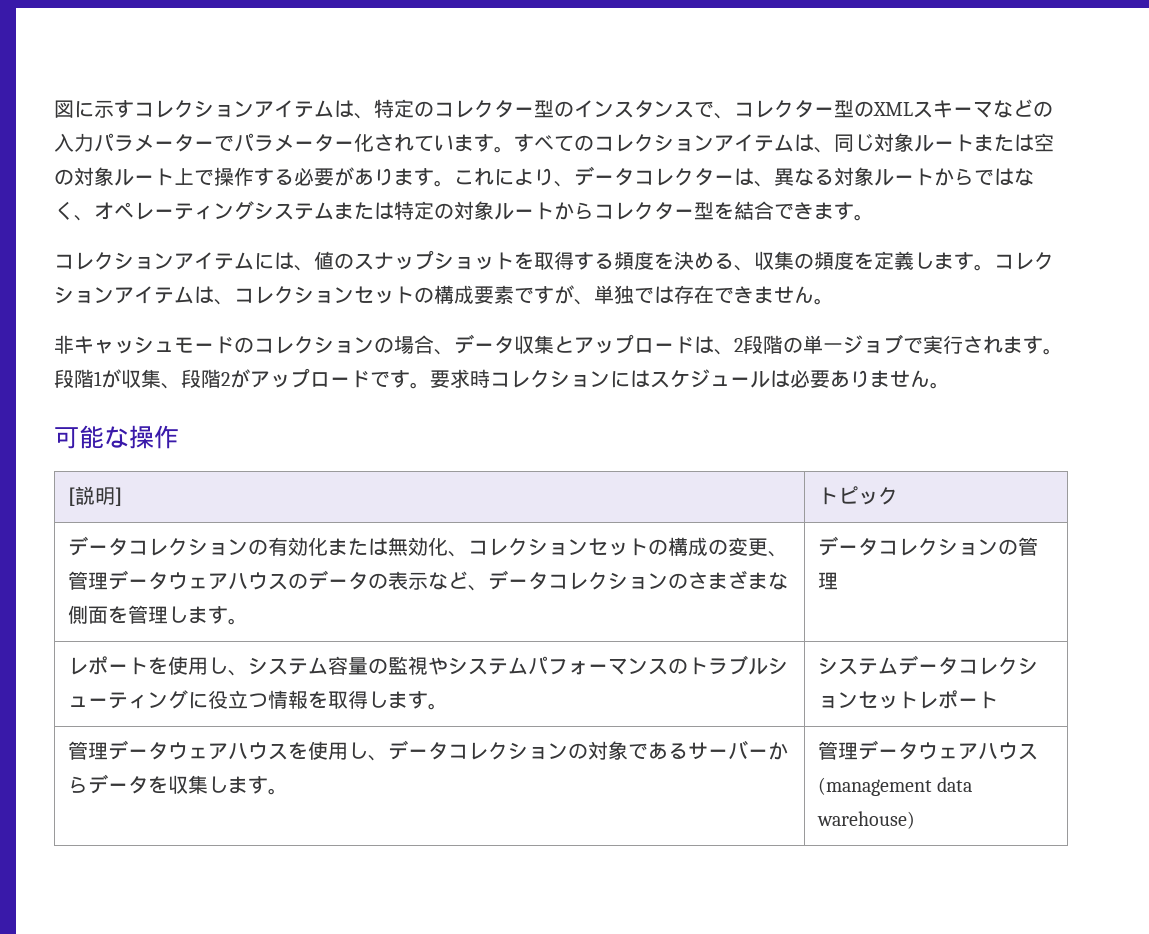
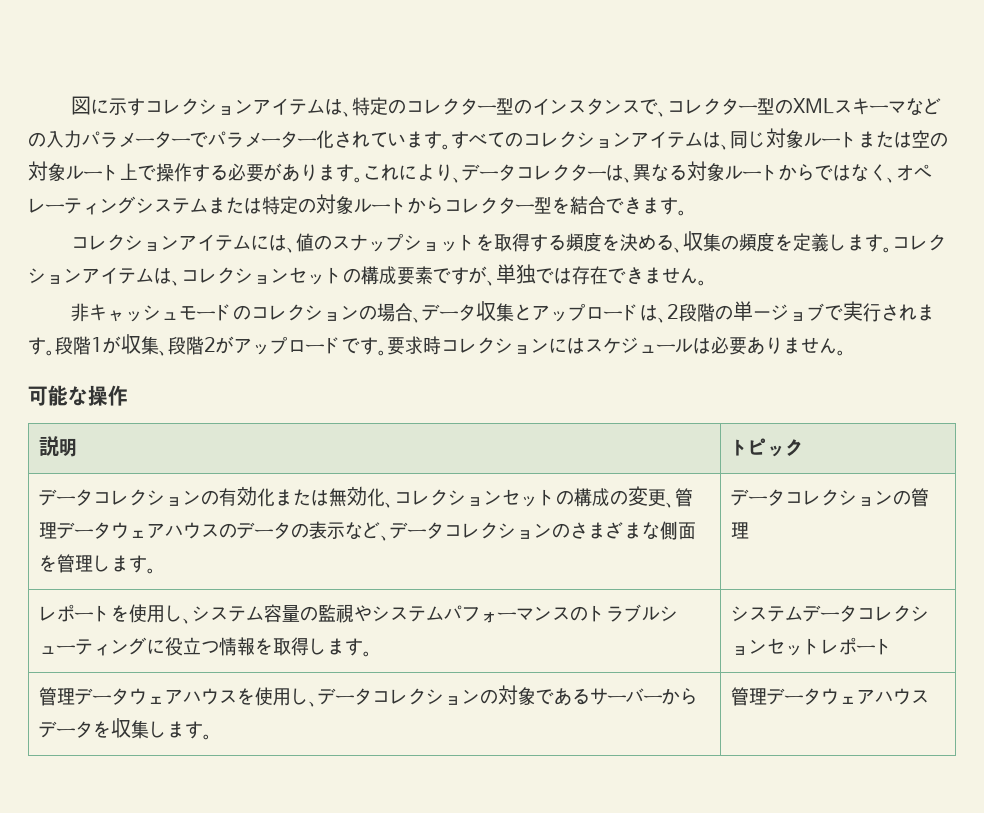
[67,487,75,506] [ -> (128, 395) none
[114,487,122,506] ] -> (78, 447) none
[817,777,972,796] [816,811,915,829] (management data warehouse) -> (930, 696) none

